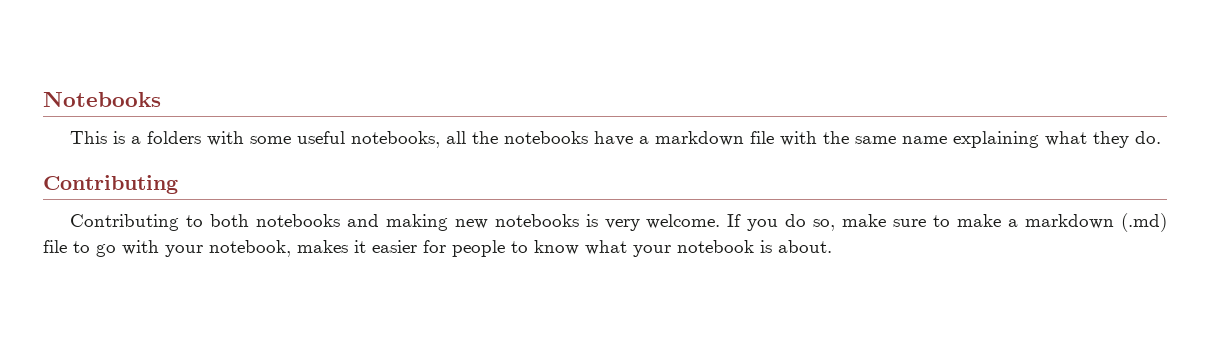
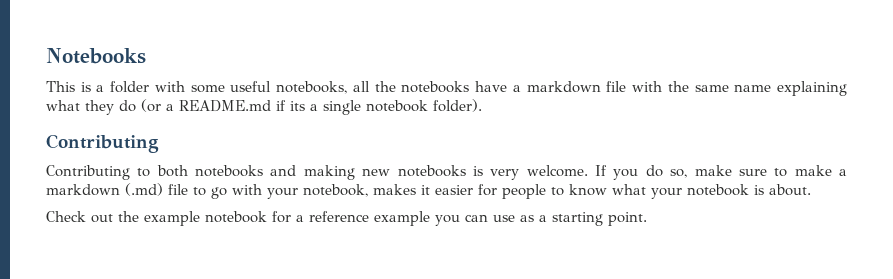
[146,131,201,144] folders -> [110,81,150,93] folder
[1134,131,1161,144] do. -> [119,99,482,115] do (or a README.md if its a single notebook folder).
(832, 246) none -> [46,211,647,226] // Check out the example notebook for a reference example you can use as a starting point.

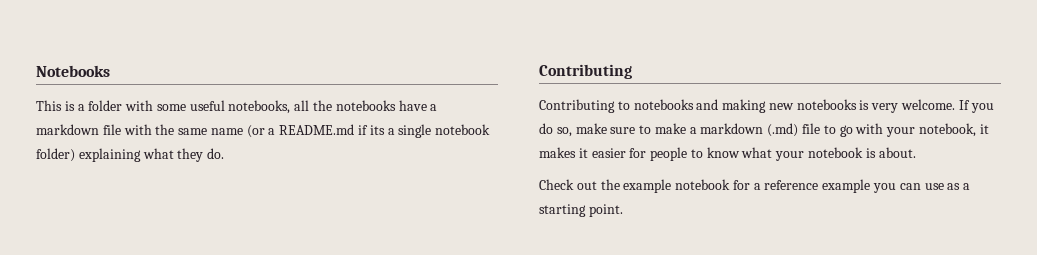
[776,81,847,96] [46,100,136,115] explaining what they do -> (243, 131) none
[433,99,482,112] folder). -> [36,148,225,162] folder) explaining what they do.
[156,165,188,177] both -> (630, 105) none
(368, 190) none -> [979,124,989,134] it

